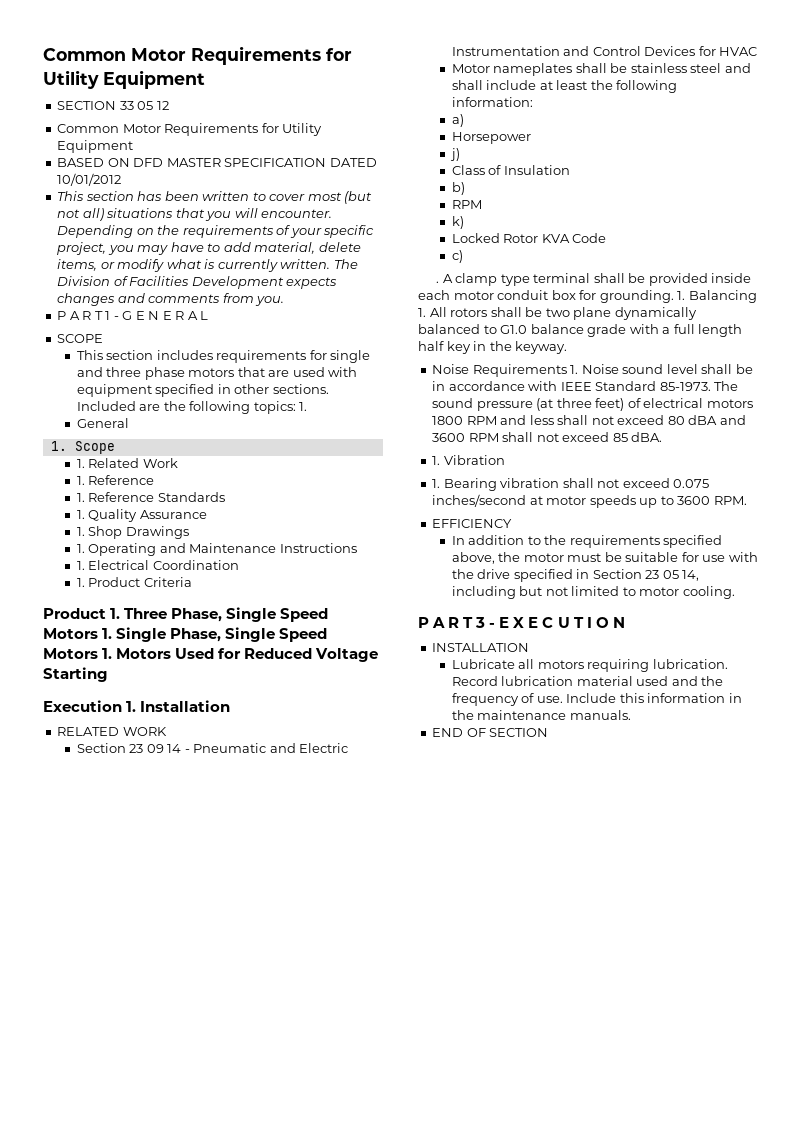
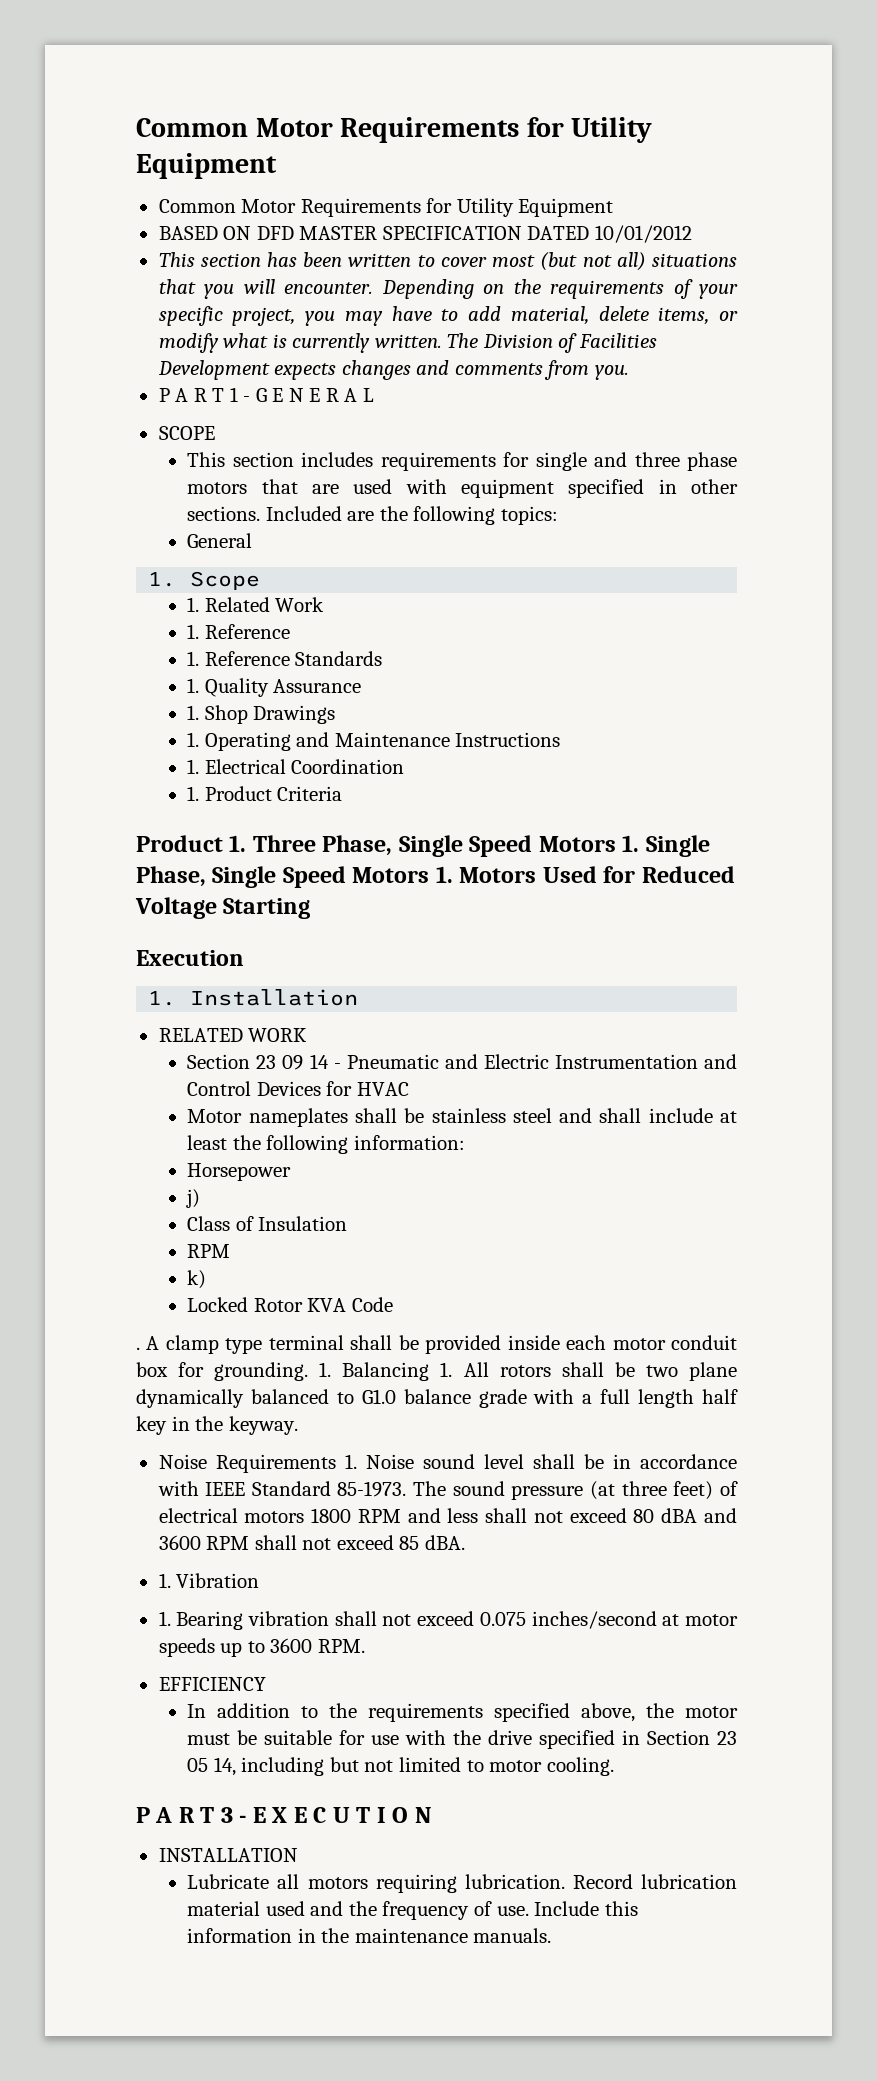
[43,46,352,65] [43,70,205,89] [57,101,169,110] Common Motor Requirements for Utility Equipment // SECTION 33 05 12 -> [136,117,653,143] [136,153,277,179] Common Motor Requirements for Utility Equipment
[299,402,308,411] 1. -> (558, 515) none
(122, 706) none -> (244, 958) //
[451,114,464,127] // a) -> (465, 1142) none
[451,182,465,195] // b) -> (348, 1223) none
[451,250,463,263] // c) -> (393, 1304) none
[432,728,549,737] // END OF SECTION -> (552, 1935) none

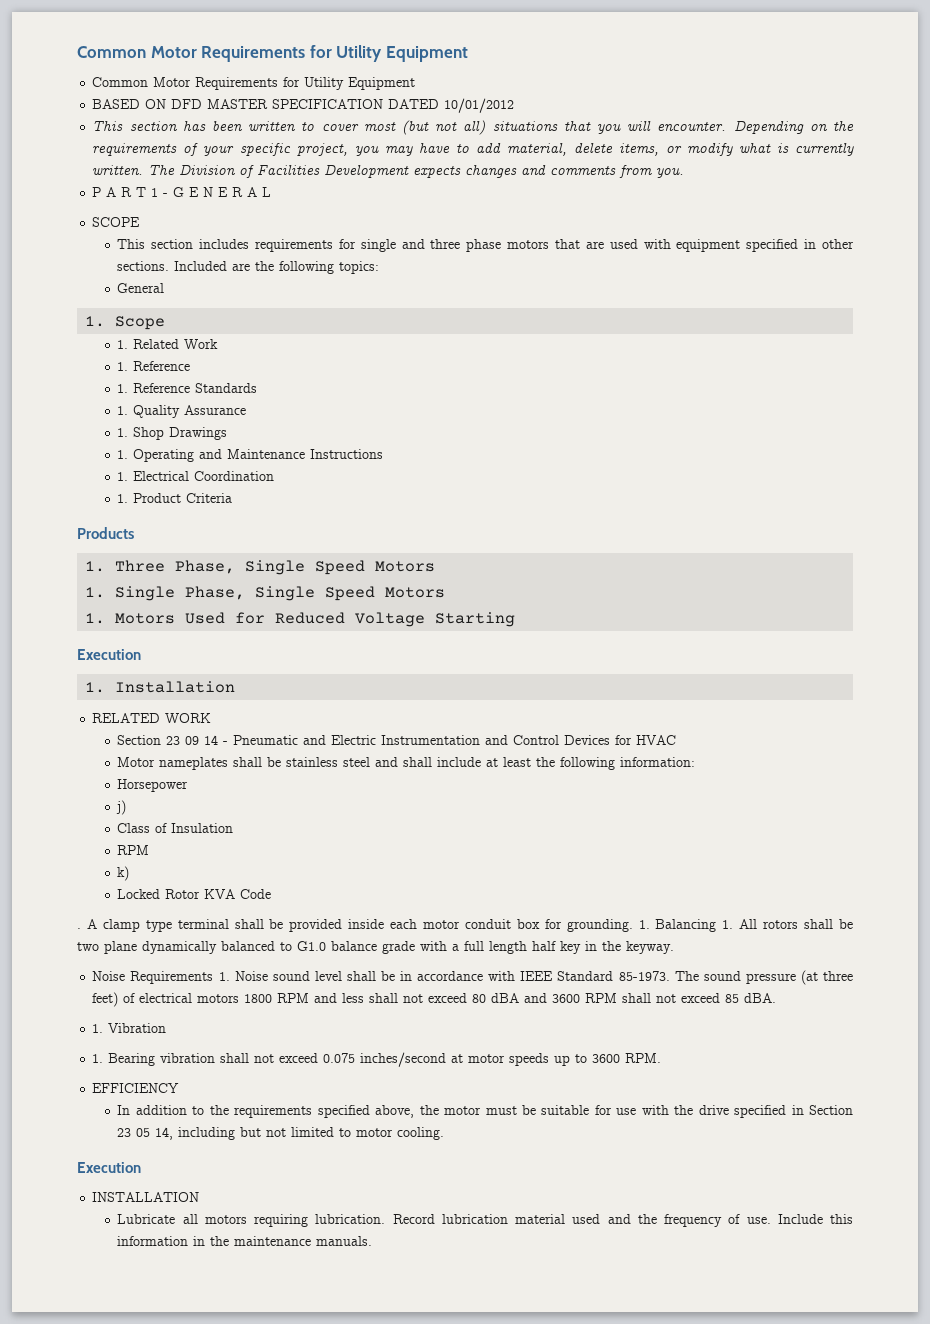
[136,835,223,852] Product -> [77,527,134,539] Products //
(616, 844) none -> (436, 566) //
(430, 875) none -> (446, 592) //
[136,1807,431,1823] P A R T 3 - E X E C U T I O N -> [77,1162,141,1173] Execution

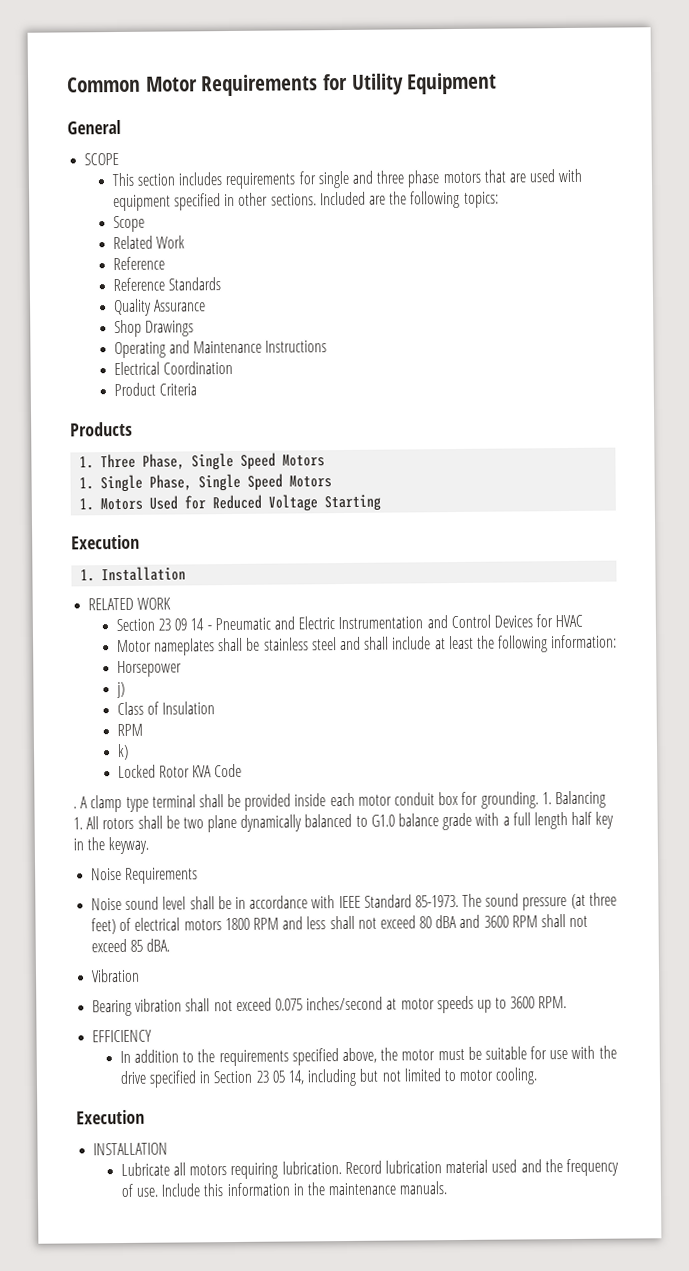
[77,45,468,62] [92,77,416,90] [92,98,515,113] [92,120,855,135] [92,143,854,156] [92,164,685,178] [92,187,272,197] Common Motor Requirements for Utility Equipment // Common Motor Requirements for Utility Equipment // BASED ON DFD MASTER SPECIFICATION DATED 10/01/2012 // This section has been written to cover most (but not all) situations that you will encounter. Depending on the requirements of your specific project, you may have to add material, delete items, or modify what is currently written. The Division of Facilities Development expects changes and comments from you. // P A R T 1 - G E N E R A L -> [67,72,498,97] [67,119,121,135] Common Motor Requirements for Utility Equipment // General
[117,283,165,293] [85,316,106,327] General // 1. -> (499, 199) none
[117,340,129,349] 1. -> (145, 224) none
[117,362,129,371] 1. -> (186, 242) none
[117,384,129,393] 1. -> (165, 263) none
[117,406,129,415] 1. -> (222, 284) none
[117,428,129,437] 1. -> (207, 305) none
[117,450,129,459] 1. -> (195, 328) none
[117,472,129,481] 1. -> (328, 346) none
[117,494,129,503] 1. -> (234, 367) none
[218,972,230,981] 1. -> (199, 875) //
[92,1024,104,1033] 1. -> (171, 945) none
[92,1054,104,1063] 1. -> (141, 975) none

